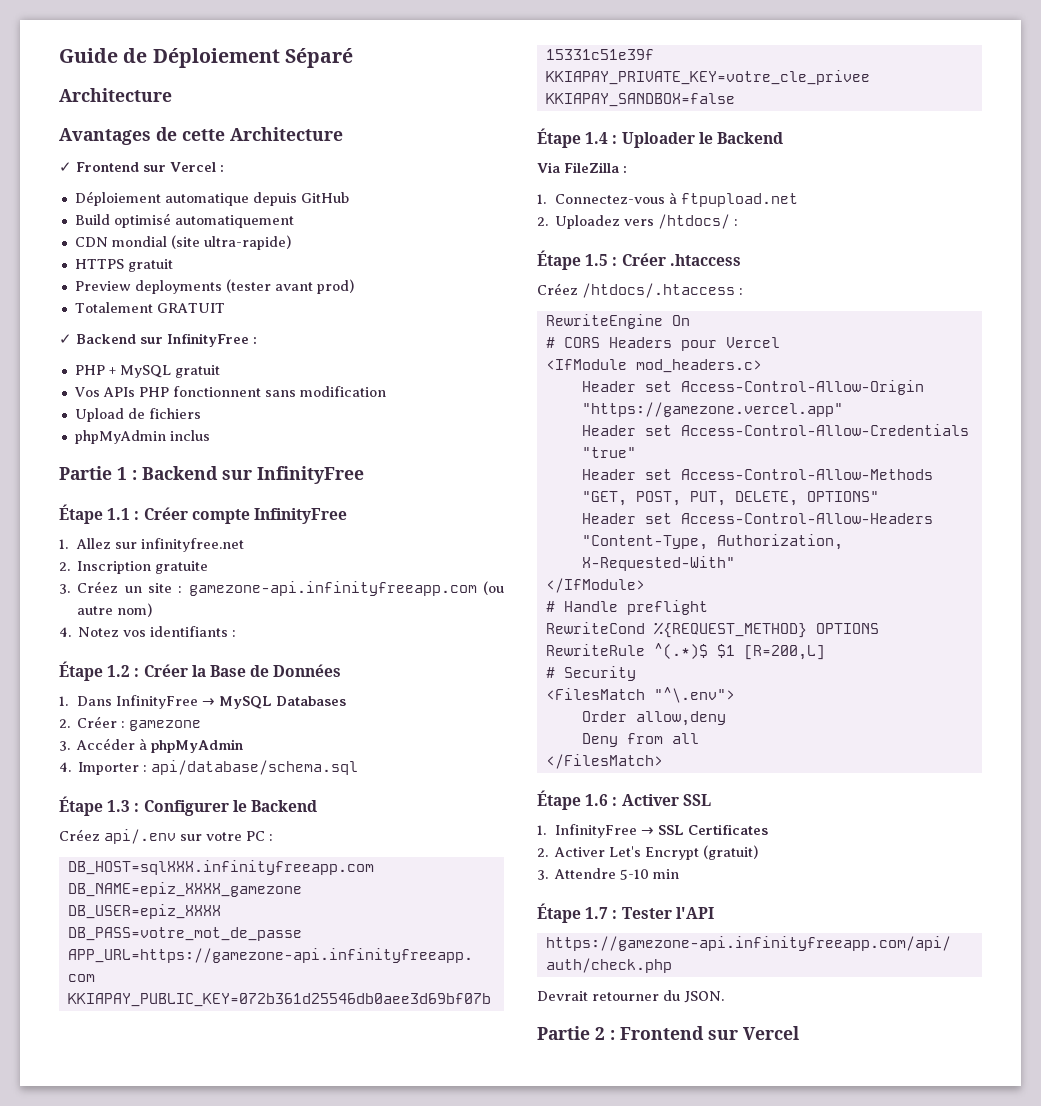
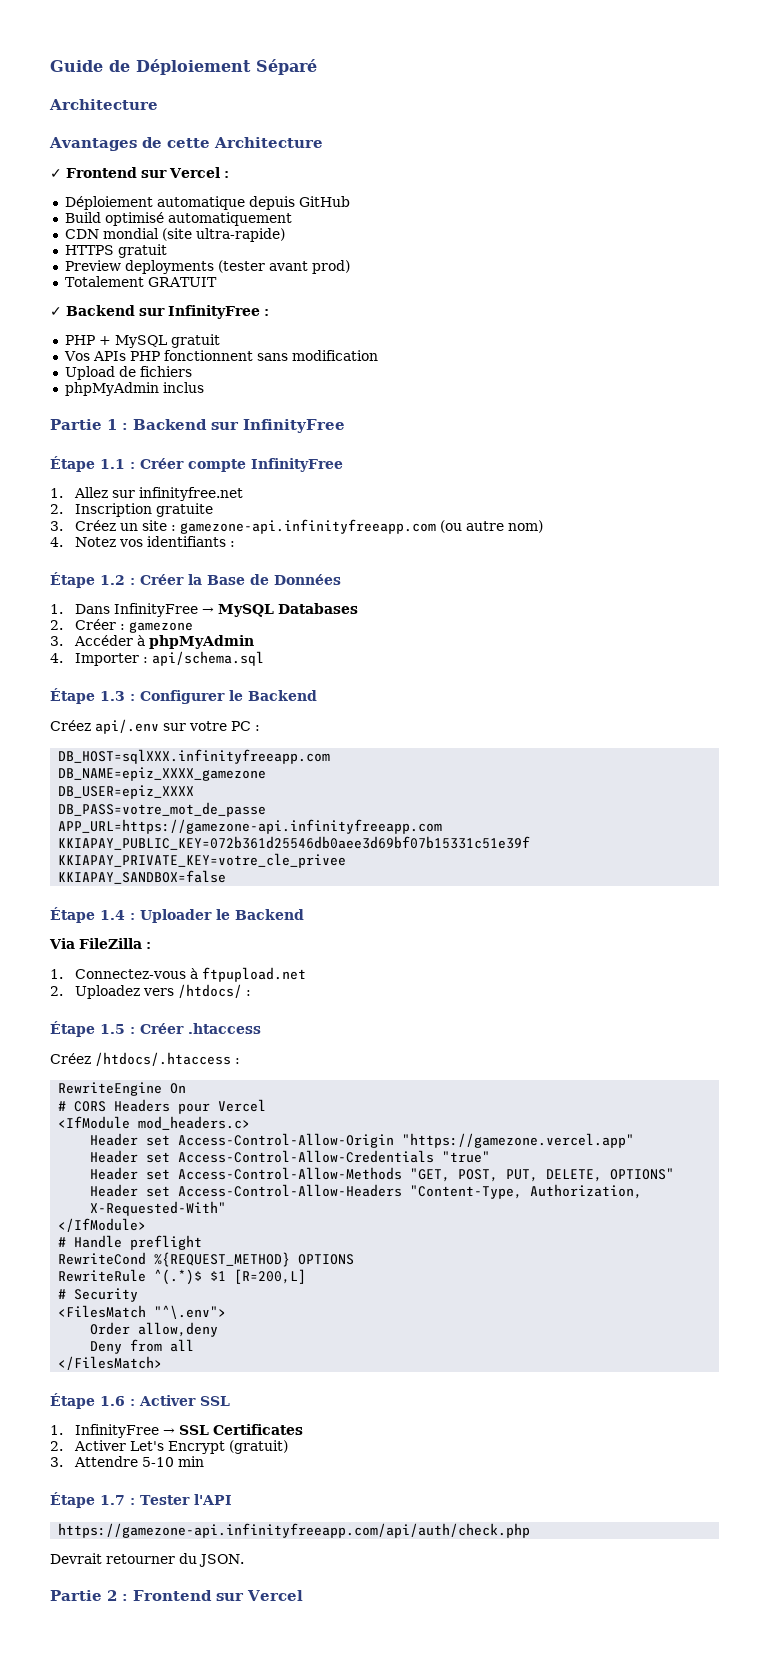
[151,760,359,775] api/database/schema.sql -> [152,651,265,666] api/schema.sql

